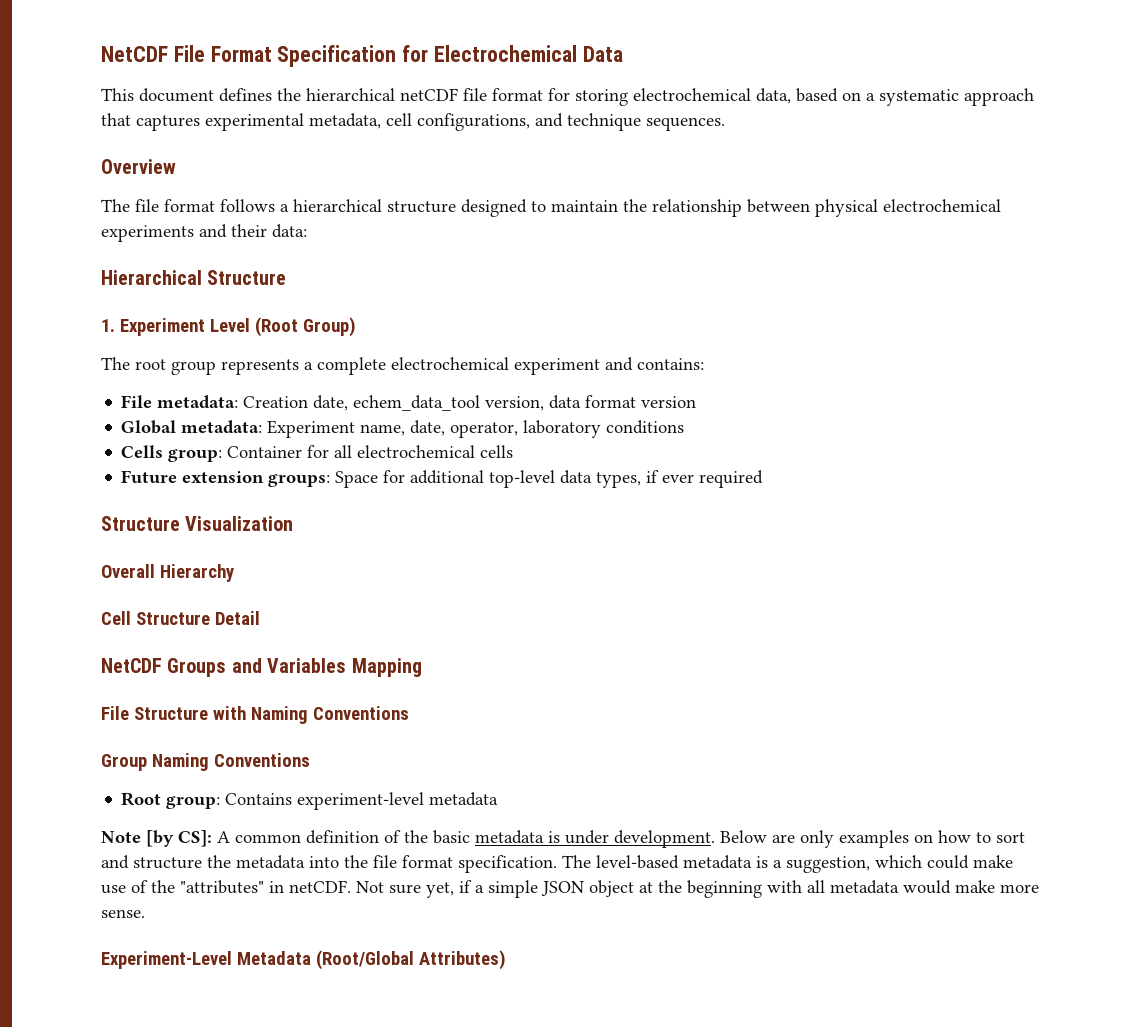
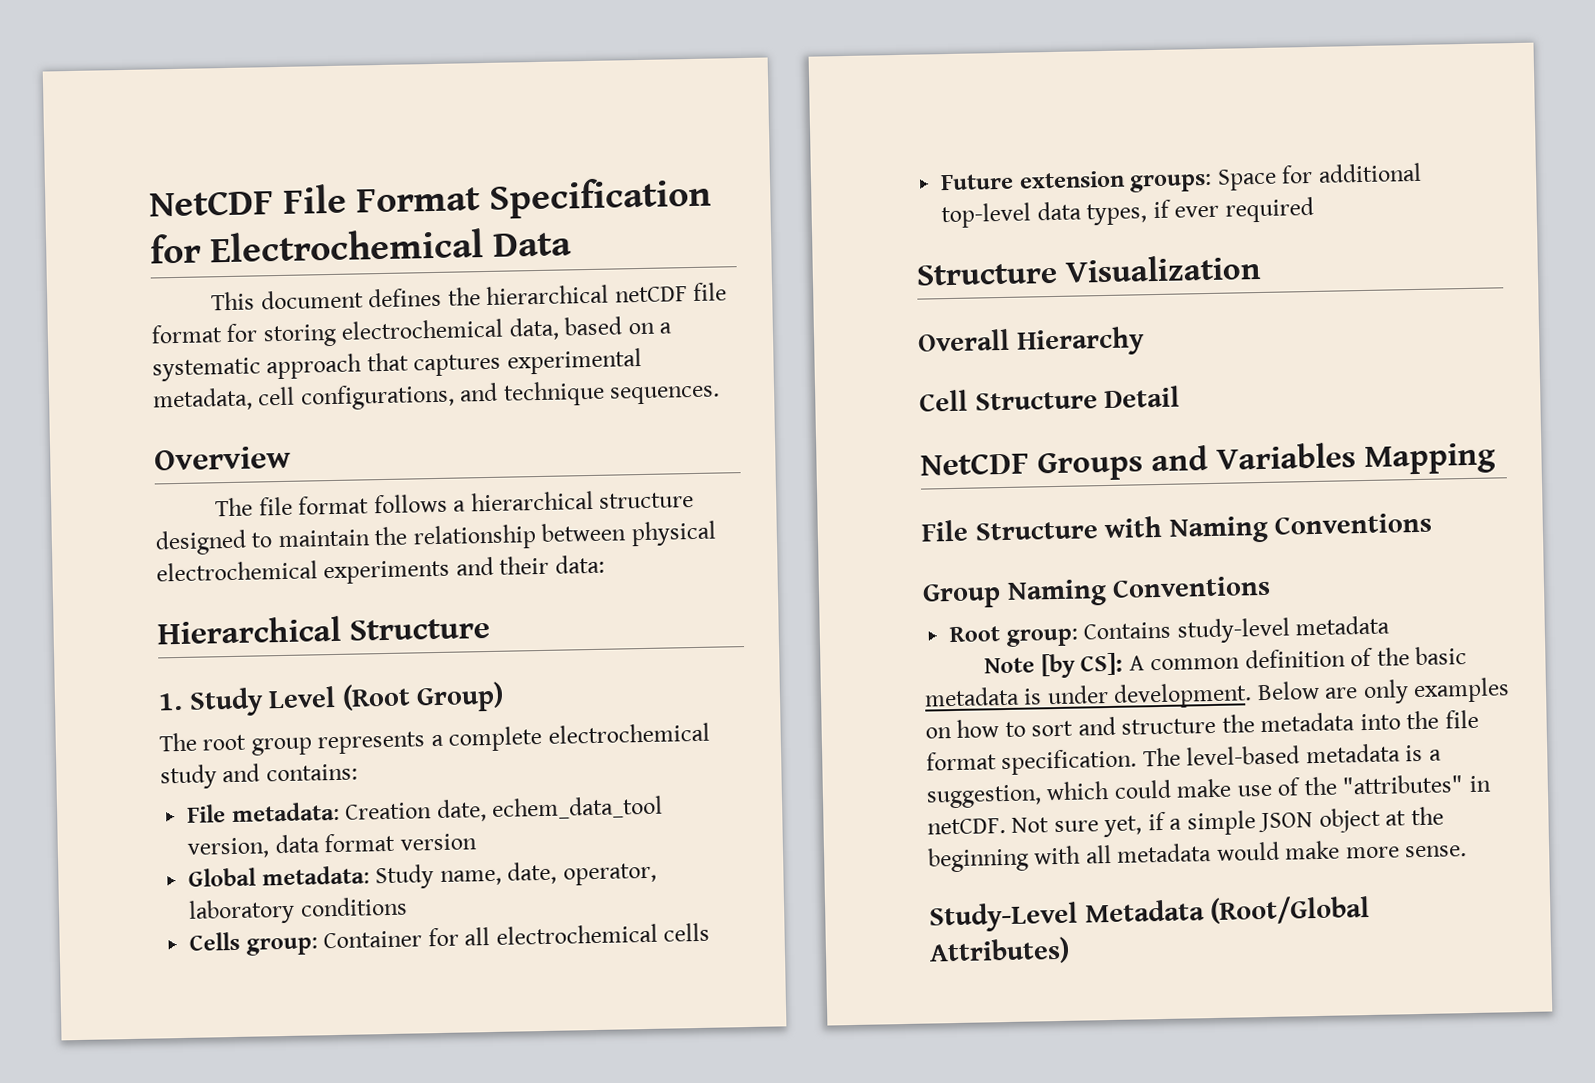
[119,318,205,336] Experiment -> [188,687,264,717] Study
[514,358,600,375] experiment -> [160,764,217,790] study
[267,420,356,438] Experiment -> [375,864,435,890] Study
[297,792,425,810] experiment-level -> [1176,617,1291,644] study-level
[101,951,232,969] Experiment-Level -> [929,901,1078,933] Study-Level

